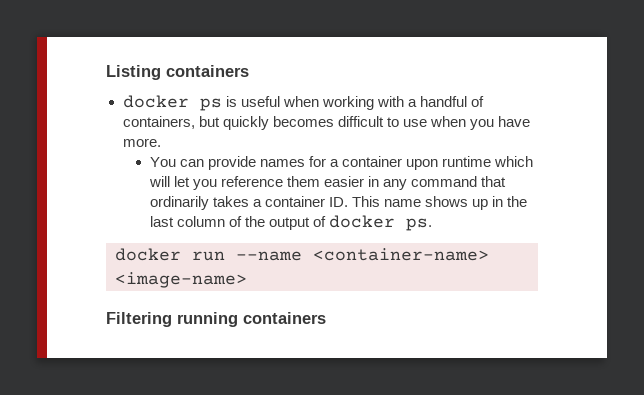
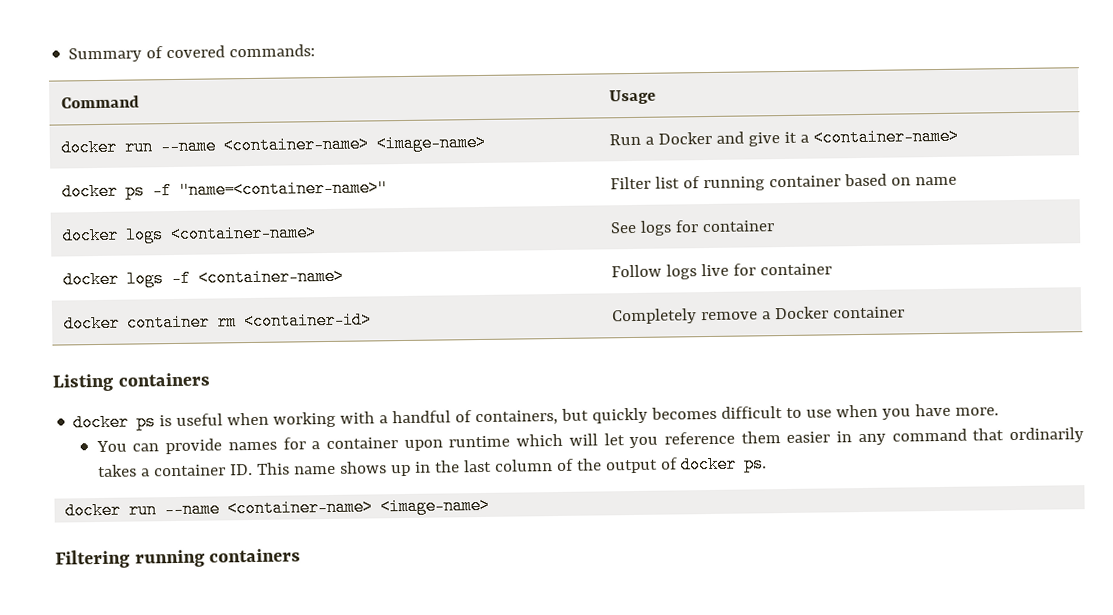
(106, 72) none -> [68,44,316,63] [61,95,141,109] [609,89,657,105] [61,133,487,157] [609,127,960,147] [62,179,389,201] [610,173,958,192] [62,224,318,245] [610,220,776,236] [63,267,345,289] [611,263,833,280] [64,311,373,333] [612,306,906,325] Summary of covered commands: // Command | Usage // docker run --name <container-name> <image-name> | Run a Docker and give it a <container-name> // docker ps -f "name=<container-name>" | Filter list of running container based on name // docker logs <container-name> | See logs for container // docker logs -f <container-name> | Follow logs live for container // docker container rm <container-id> | Completely remove a Docker container //

